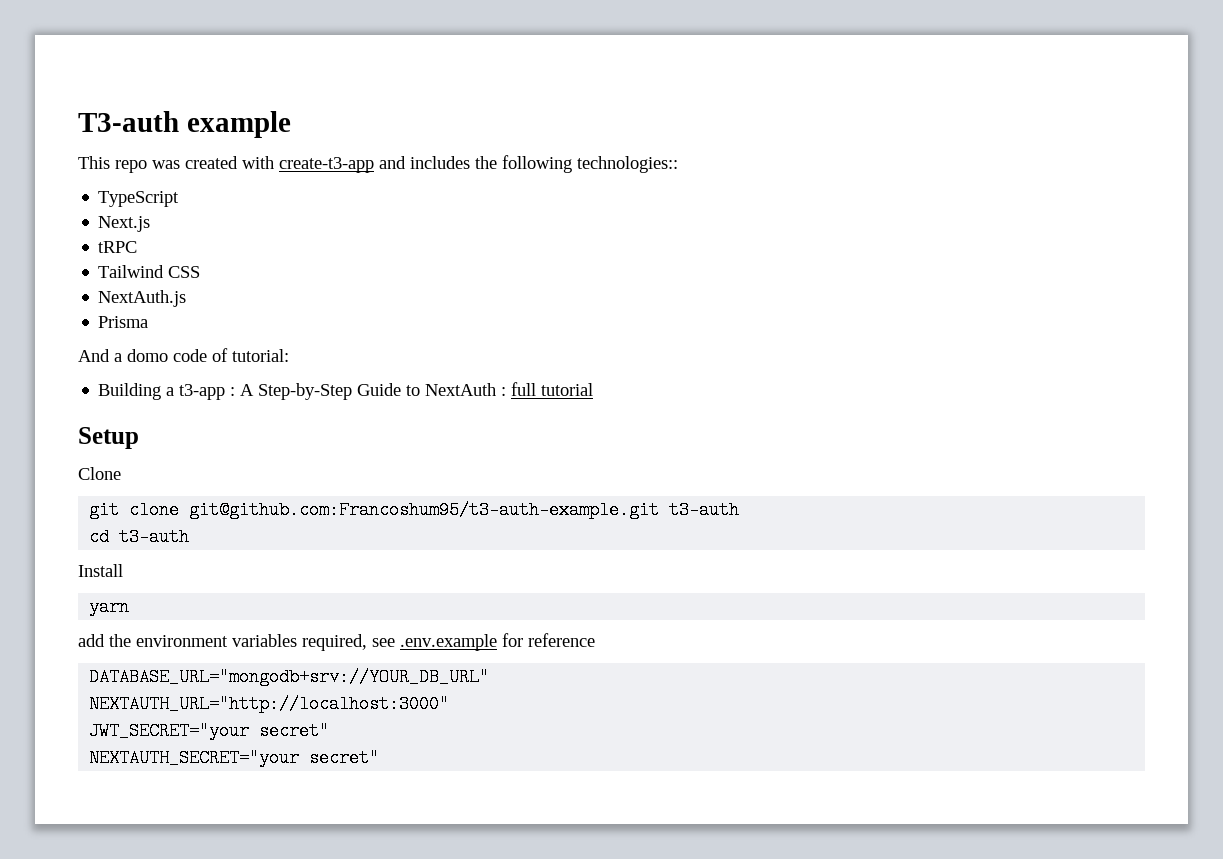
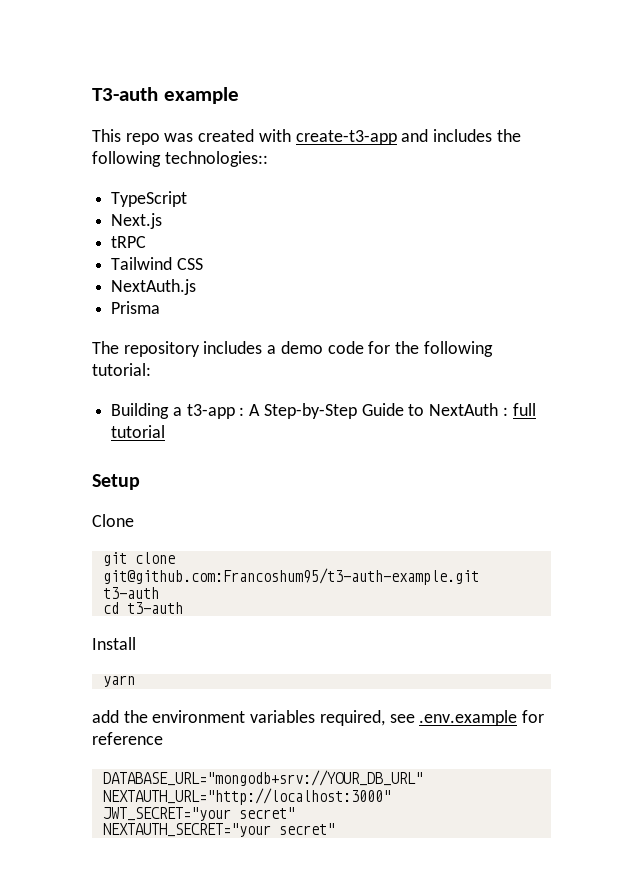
[78,348,228,362] And a domo code of -> [92,341,493,357] The repository includes a demo code for the following

